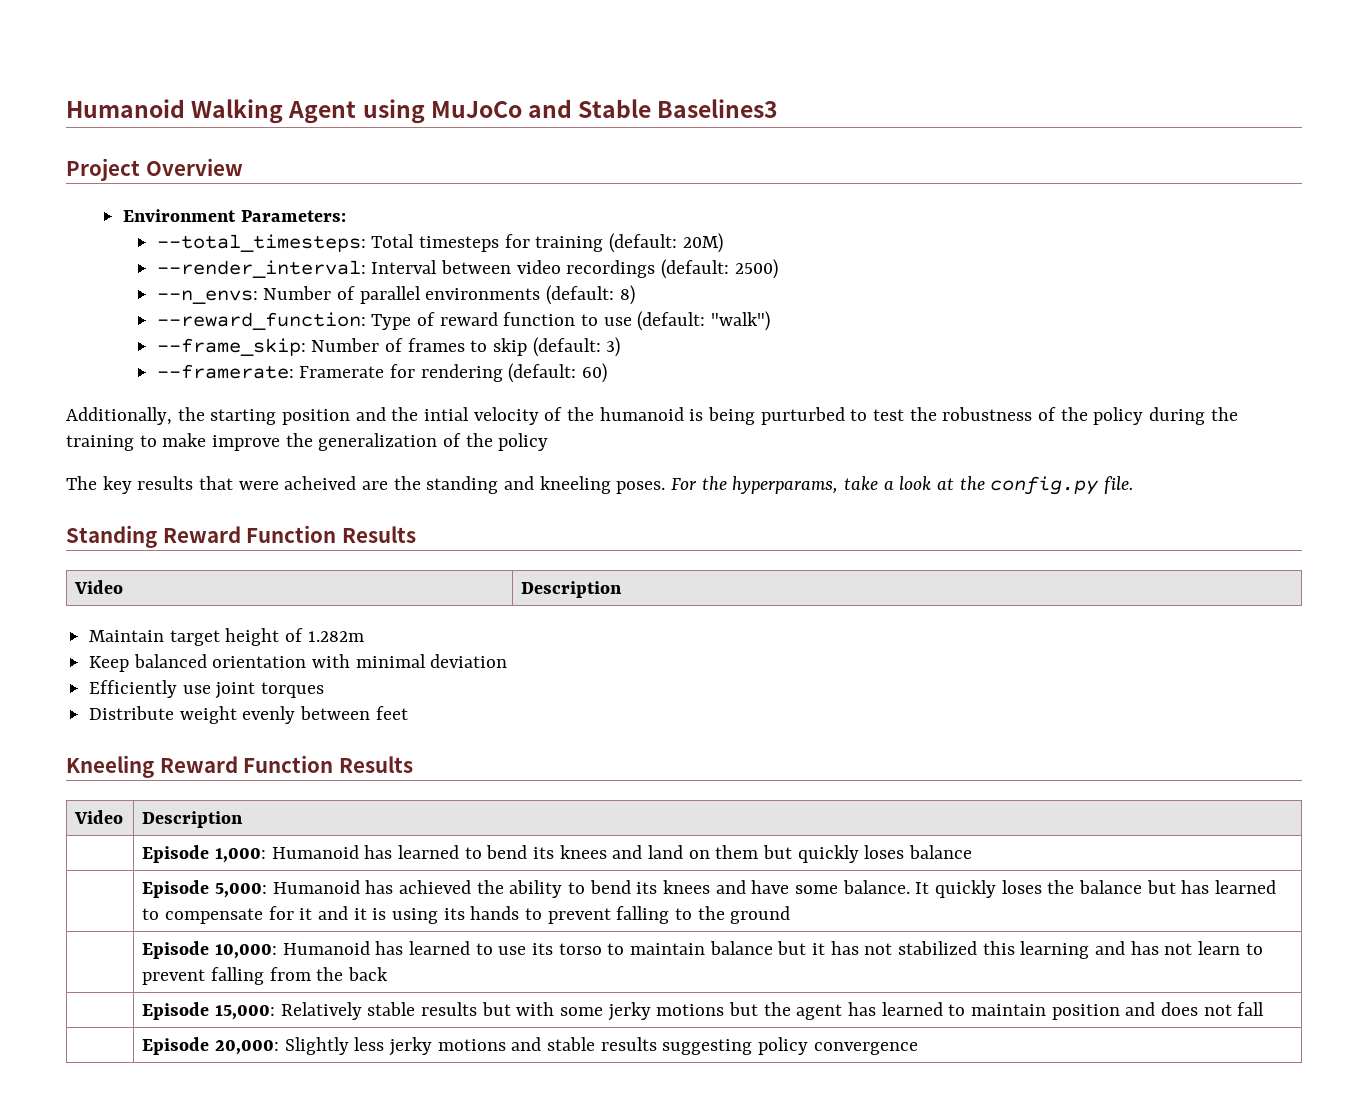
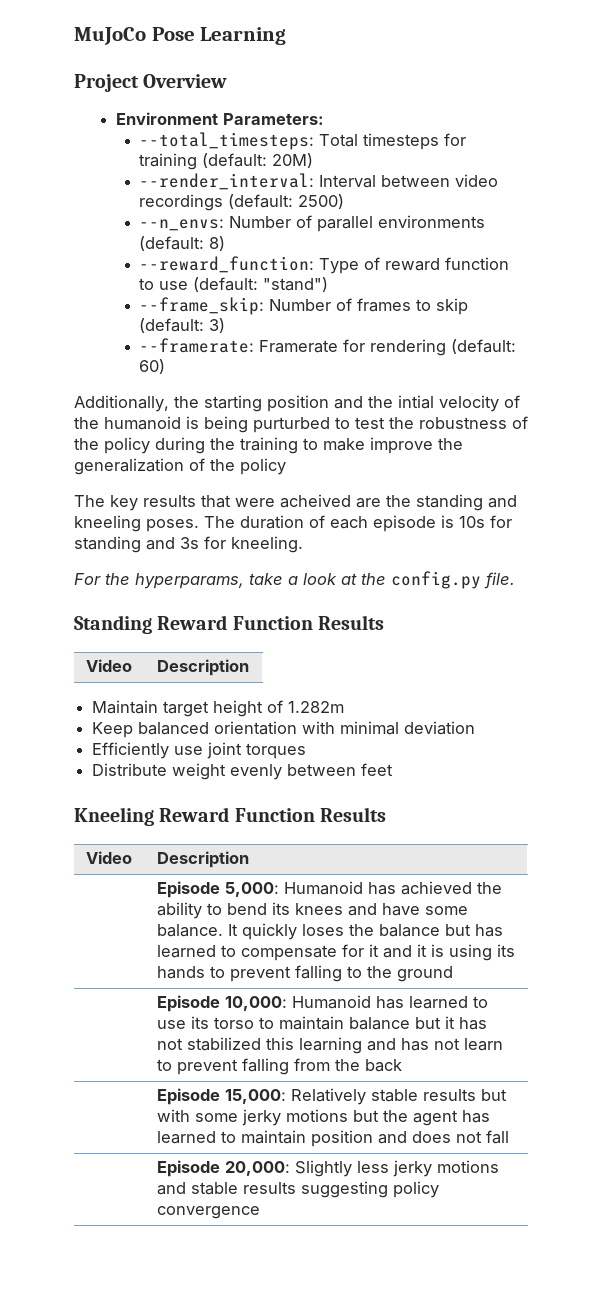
[66,99,779,124] Humanoid Walking Agent using MuJoCo and Stable Baselines3 -> [74,27,287,45] MuJoCo Pose Learning
[710,311,770,331] "walk") -> [263,277,329,292] "stand")
(666, 487) none -> [204,515,512,532] [74,536,303,553] The duration of each episode is 10s for standing and 3s for kneeling. //
[142,845,973,863] // | Episode 1,000: Humanoid has learned to bend its knees and land on them but quickly loses balance -> (250, 859) none

